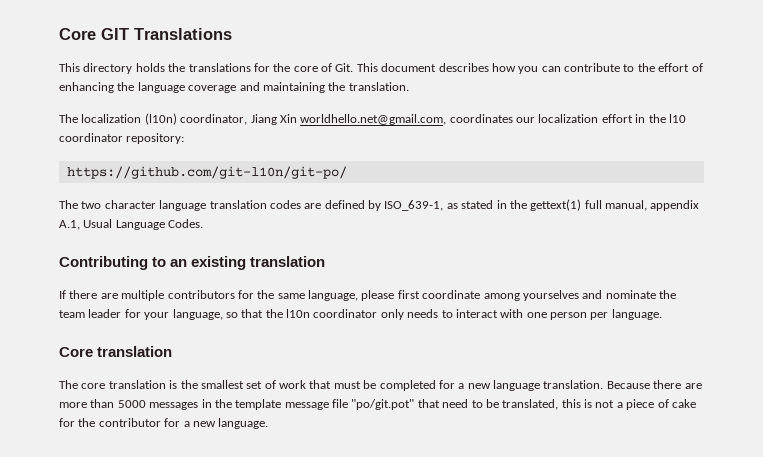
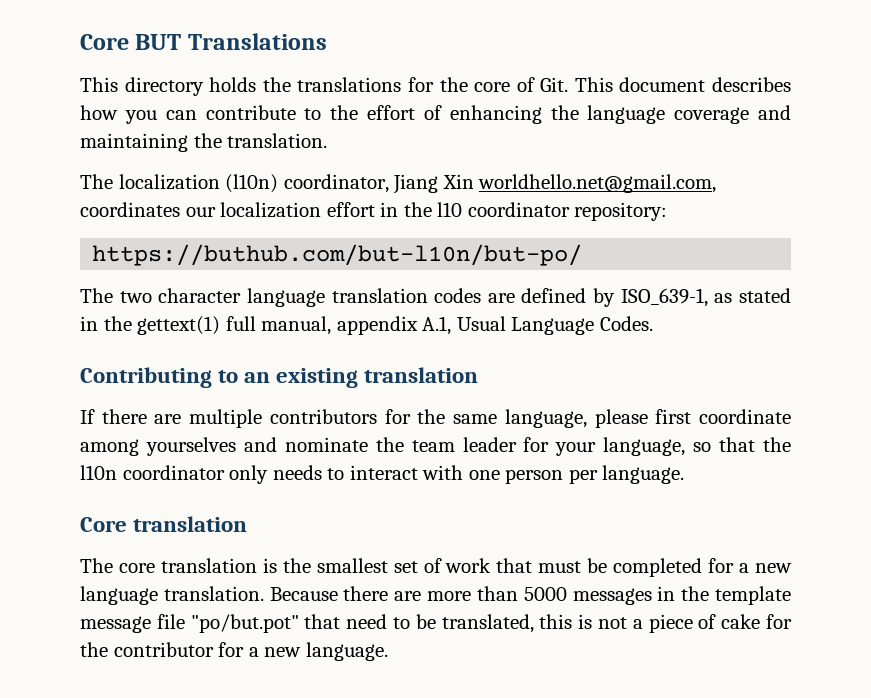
[59,28,129,40] Core GIT -> [80,34,182,50] Core BUT
[66,166,347,179] https://github.com/git-l10n/git-po/ -> [92,244,583,266] https://buthub.com/but-l10n/but-po/
[351,399,415,410] "po/git.pot" -> [190,614,299,633] "po/but.pot"

